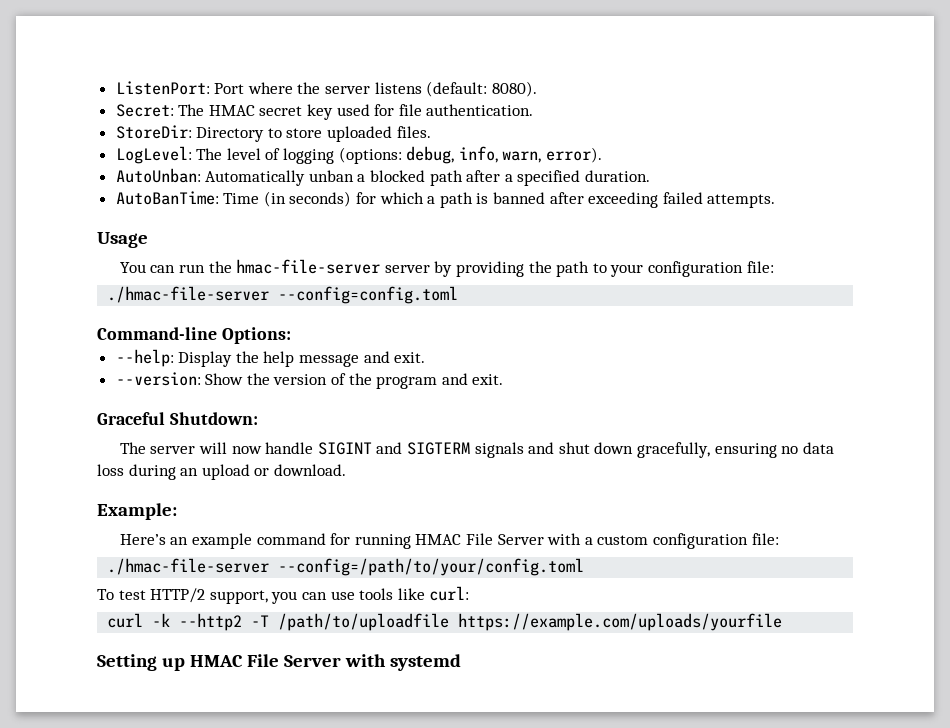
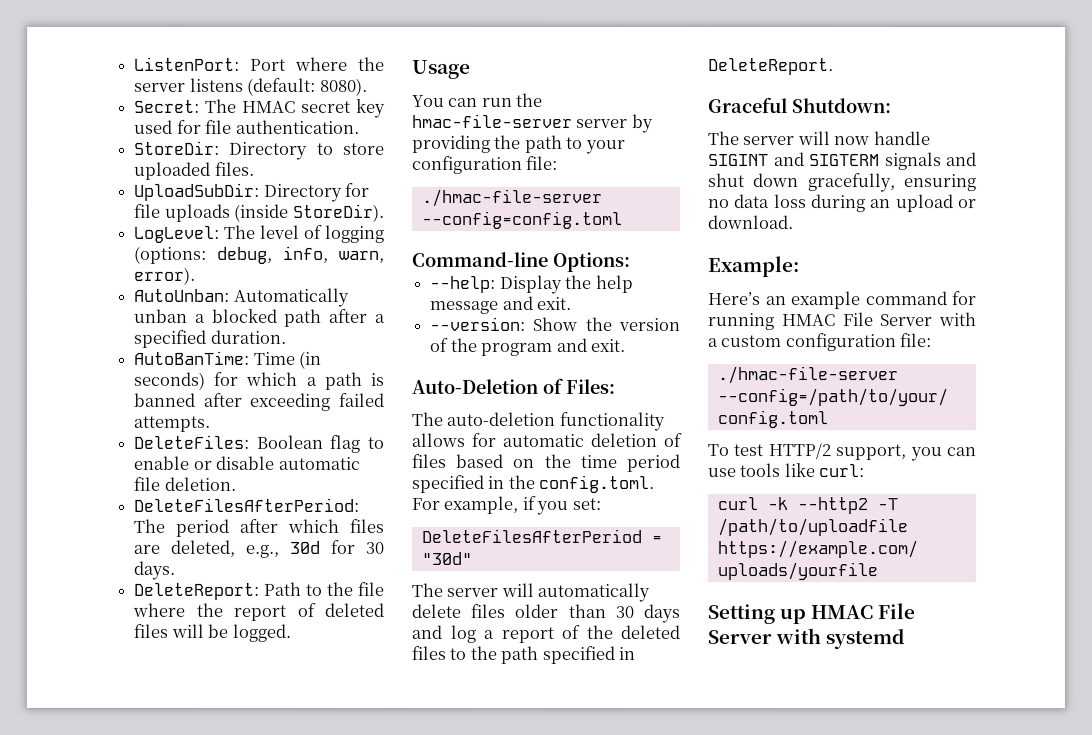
(431, 132) none -> [134,182,371,202] [134,203,385,222] // UploadSubDir: Directory for file uploads (inside StoreDir).
(776, 201) none -> [133,434,384,453] [133,455,360,470] [133,476,236,491] [133,497,360,512] [133,518,384,537] [133,539,384,558] [133,560,176,580] [133,581,384,600] [132,602,384,621] [133,623,291,642] // DeleteFiles: Boolean flag to enable or disable automatic file deletion. // DeleteFilesAfterPeriod: The period after which files are deleted, e.g., 30d for 30 days. // DeleteReport: Path to the file where the report of deleted files will be logged.
(504, 379) none -> [411,377,615,395] [411,411,665,432] [411,432,682,448] [411,453,680,473] [411,474,655,494] [411,495,601,516] [420,528,662,544] [420,551,472,565] [411,582,651,603] [411,603,680,624] [411,624,680,644] [411,645,636,665] [708,58,834,76] // Auto-Deletion of Files: // The auto-deletion functionality allows for automatic deletion of files based on the time period specified in the config.toml. For example, if you set: // DeleteFilesAfterPeriod = "30d" // The server will automatically delete files older than 30 days and log a report of the deleted files to the path specified in DeleteReport.

